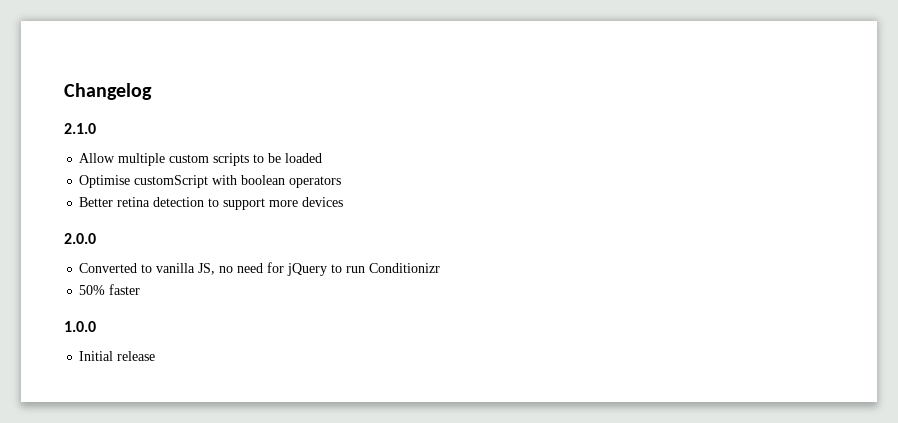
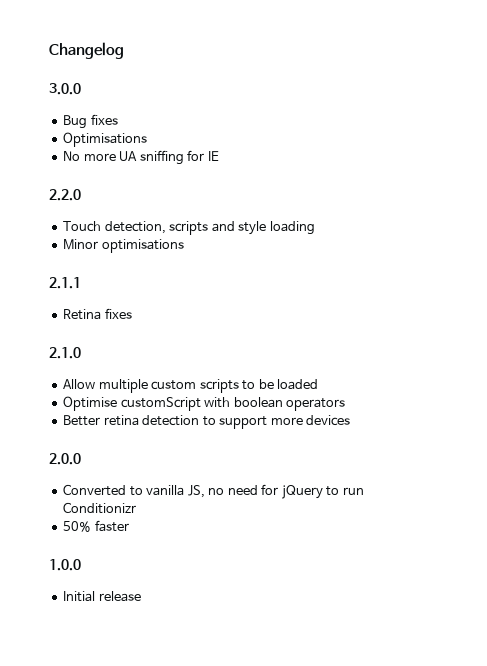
(152, 91) none -> [49,83,81,95] [63,114,118,129] [63,132,148,147] [63,150,219,165] [49,189,81,201] [63,221,315,235] [63,239,184,253] [49,277,81,289] [63,308,132,320] // 3.0.0 // Bug fixes // Optimisations // No more UA sniffing for IE // 2.2.0 // Touch detection, scripts and style loading // Minor optimisations // 2.1.1 // Retina fixes

